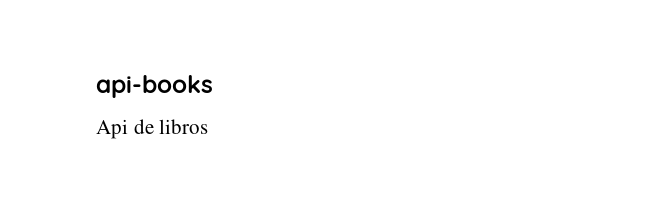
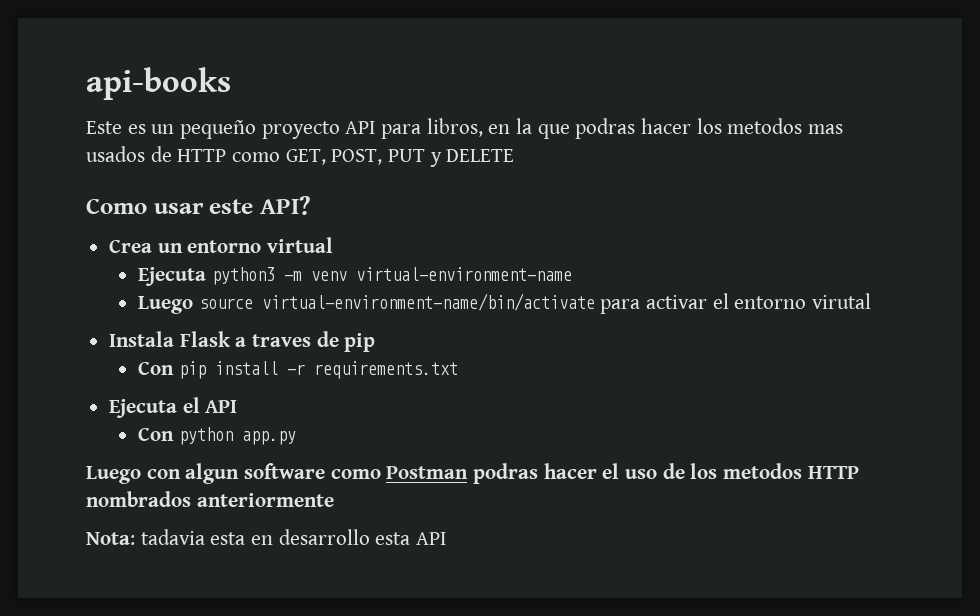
[96,119,209,139] Api de libros -> [86,118,844,139] [86,146,515,167] [86,196,311,215] [109,237,334,253] [138,267,572,286] [138,293,872,314] [109,331,376,352] [138,361,458,379] [109,397,238,418] [138,427,296,445] [86,463,859,484] [86,491,334,507] [86,529,447,545] Este es un pequeño proyecto API para libros, en la que podras hacer los metodos mas usados de HTTP como GET, POST, PUT y DELETE // Como usar este API? // Crea un entorno virtual // Ejecuta python3 -m venv virtual-environment-name // Luego source virtual-environment-name/bin/activate para activar el entorno virutal // Instala Flask a traves de pip // Con pip install -r requirements.txt // Ejecuta el API // Con python app.py // Luego con algun software como Postman podras hacer el uso de los metodos HTTP nombrados anteriormente // Nota: tadavia esta en desarrollo esta API

